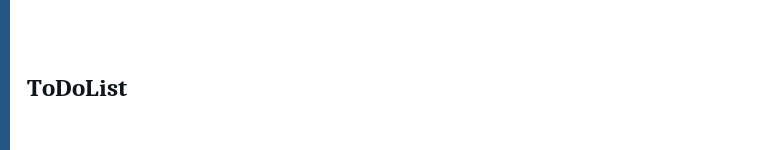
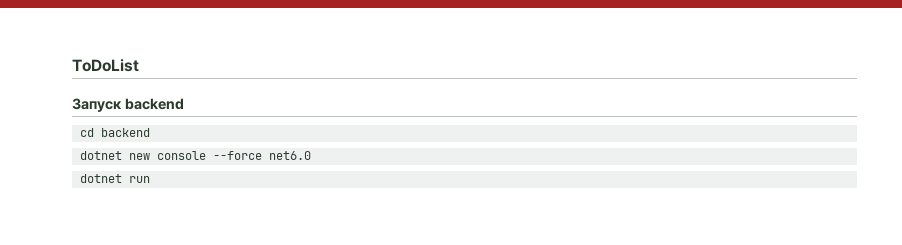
(128, 88) none -> [72,98,184,112] [80,128,151,137] [80,151,312,160] [80,174,151,183] // Запуск backend // cd backend // dotnet new console --force net6.0 // dotnet run

